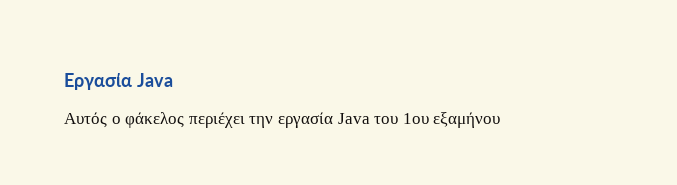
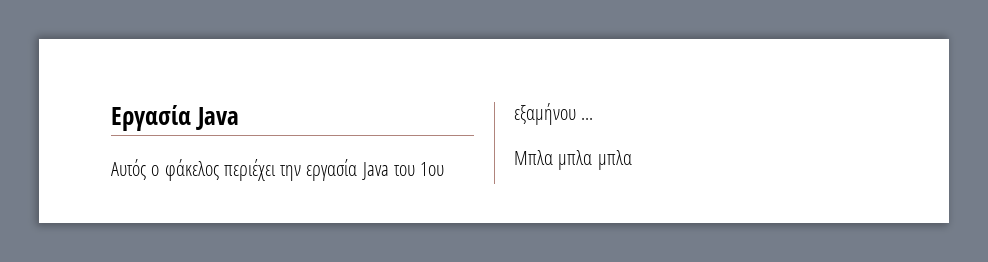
(501, 120) none -> [581,117,594,120] [514,150,632,170] ... // Μπλα μπλα μπλα

